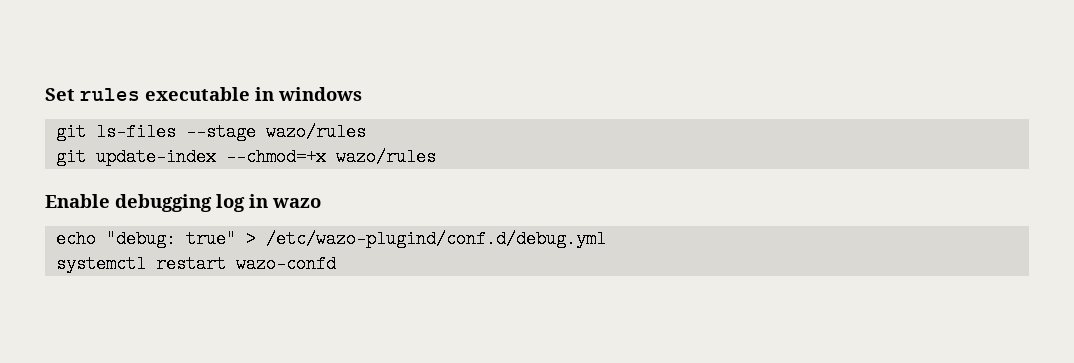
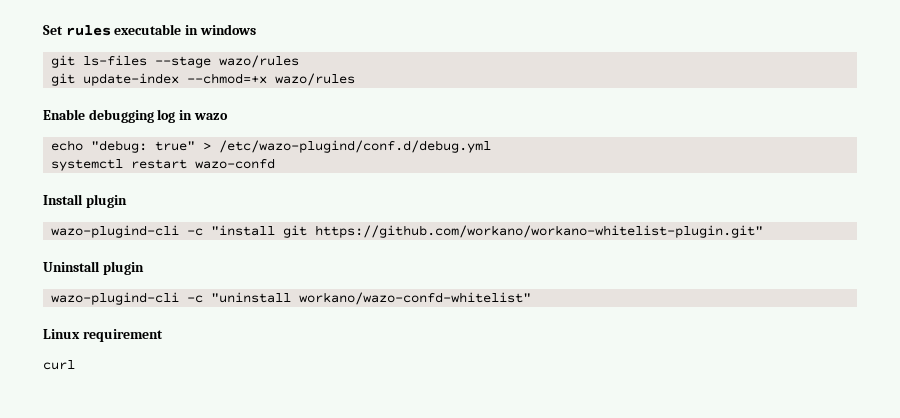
(337, 264) none -> [43,194,127,208] [51,225,764,238] [43,261,144,275] [51,292,532,305] [43,329,163,342] [43,360,75,370] // Install plugin // wazo-plugind-cli -c "install git https://github.com/workano/workano-whitelist-plugin.git" // Uninstall plugin // wazo-plugind-cli -c "uninstall workano/wazo-confd-whitelist" // Linux requirement // curl

